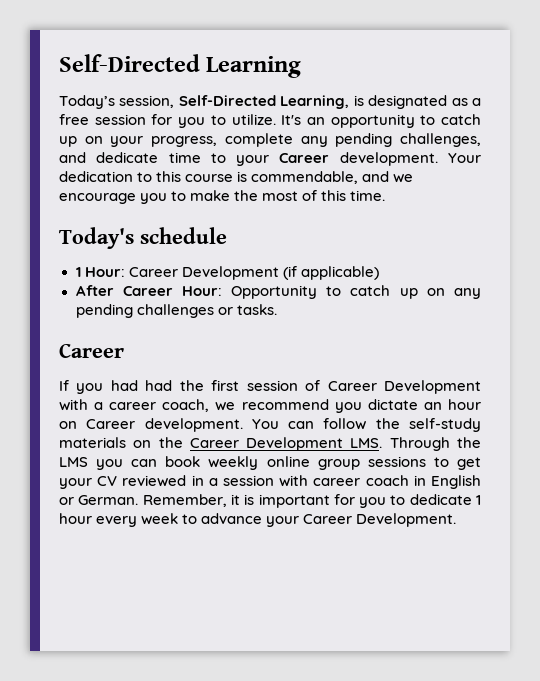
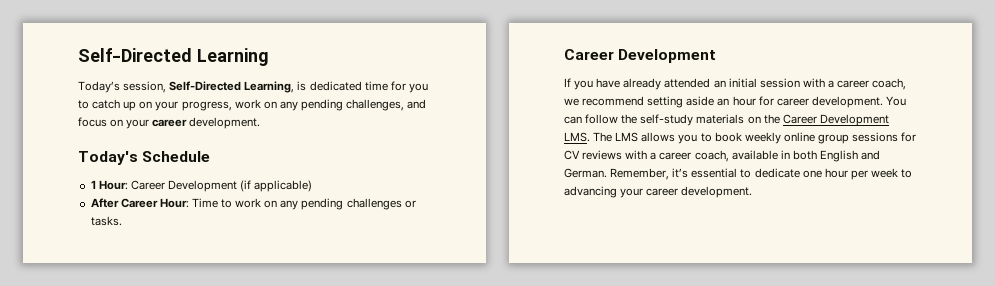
[368,95,482,109] [59,114,415,128] designated as a free session for you to utilize. It's an opportunity -> [309,81,428,93] dedicated time for you
[224,133,293,147] complete -> [234,99,277,109] work on
[96,152,481,166] [59,171,414,184] [59,190,386,204] [59,227,227,249] dedicate time to your Career development. Your dedication to this course is commendable, and we encourage you to make the most of this time. // Today's schedule -> [78,117,261,129] [78,151,211,165] focus on your career development. // Today's Schedule
[231,285,418,299] Opportunity to catch up -> [191,198,262,208] Time to work
(124, 350) none -> [618,49,717,63] Development
[110,380,482,394] had had the first session of Career Development -> [596,78,800,90] have already attended an initial session
[334,399,481,413] [59,419,136,429] you dictate an hour on Career -> [647,96,809,108] setting aside an hour for career
[389,437,481,451] [59,457,158,470] Through the LMS you can -> [593,132,712,144] The LMS allows you to
[433,457,481,470] [59,475,481,489] [59,494,482,508] [59,513,457,527] to get your CV reviewed in a session with career coach in English or German. Remember, it is important for you to dedicate 1 hour every week to advance your Career Development. -> [901,132,917,142] [564,150,881,162] [564,168,913,180] [564,186,753,198] for CV reviews with a career coach, available in both English and German. Remember, it’s essential to dedicate one hour per week to advancing your career development.

